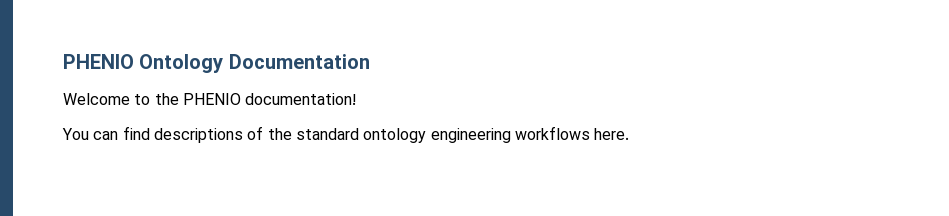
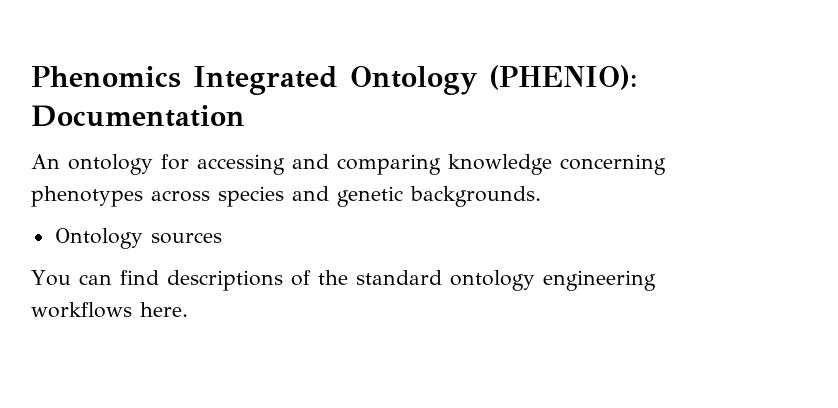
[63,54,370,73] [63,93,357,105] PHENIO Ontology Documentation // Welcome to the PHENIO documentation! -> [31,65,637,95] [31,105,245,127] [31,154,666,175] [31,186,541,207] [54,228,222,249] Phenomics Integrated Ontology (PHENIO): Documentation // An ontology for accessing and comparing knowledge concerning phenotypes across species and genetic backgrounds. // Ontology sources

